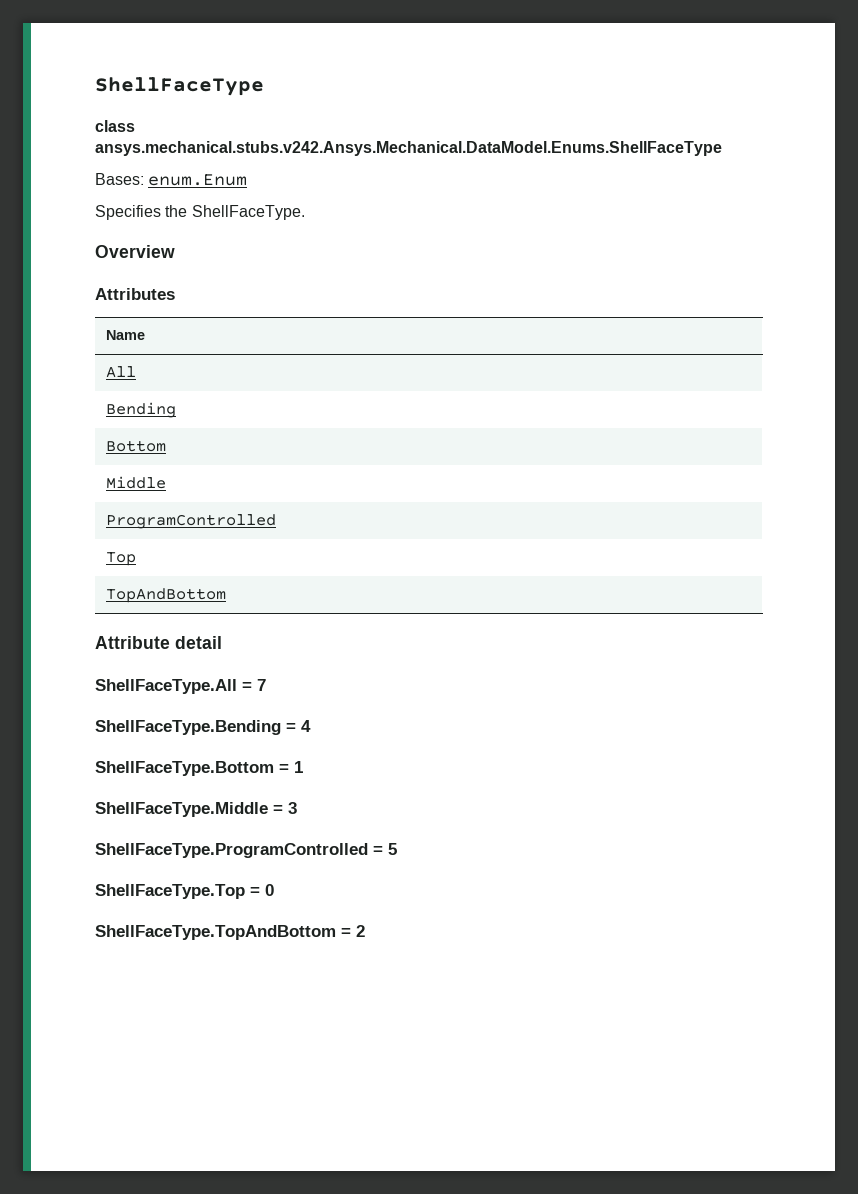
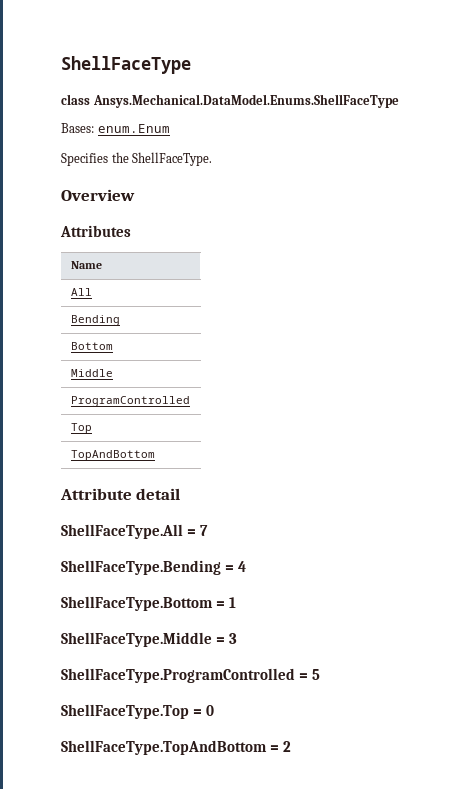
[95,141,722,156] ansys.mechanical.stubs.v242.Ansys.Mechanical.DataModel.Enums.ShellFaceType -> [92,94,399,108] Ansys.Mechanical.DataModel.Enums.ShellFaceType

